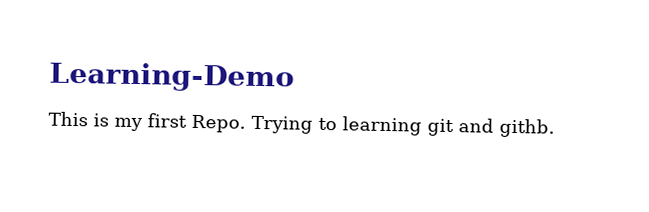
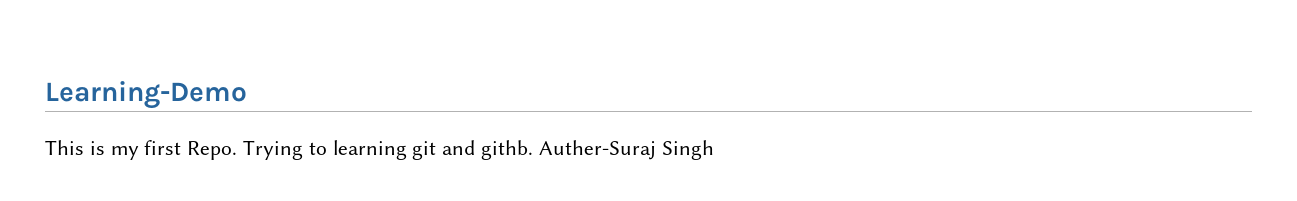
(555, 128) none -> [538,140,714,160] Auther-Suraj Singh

